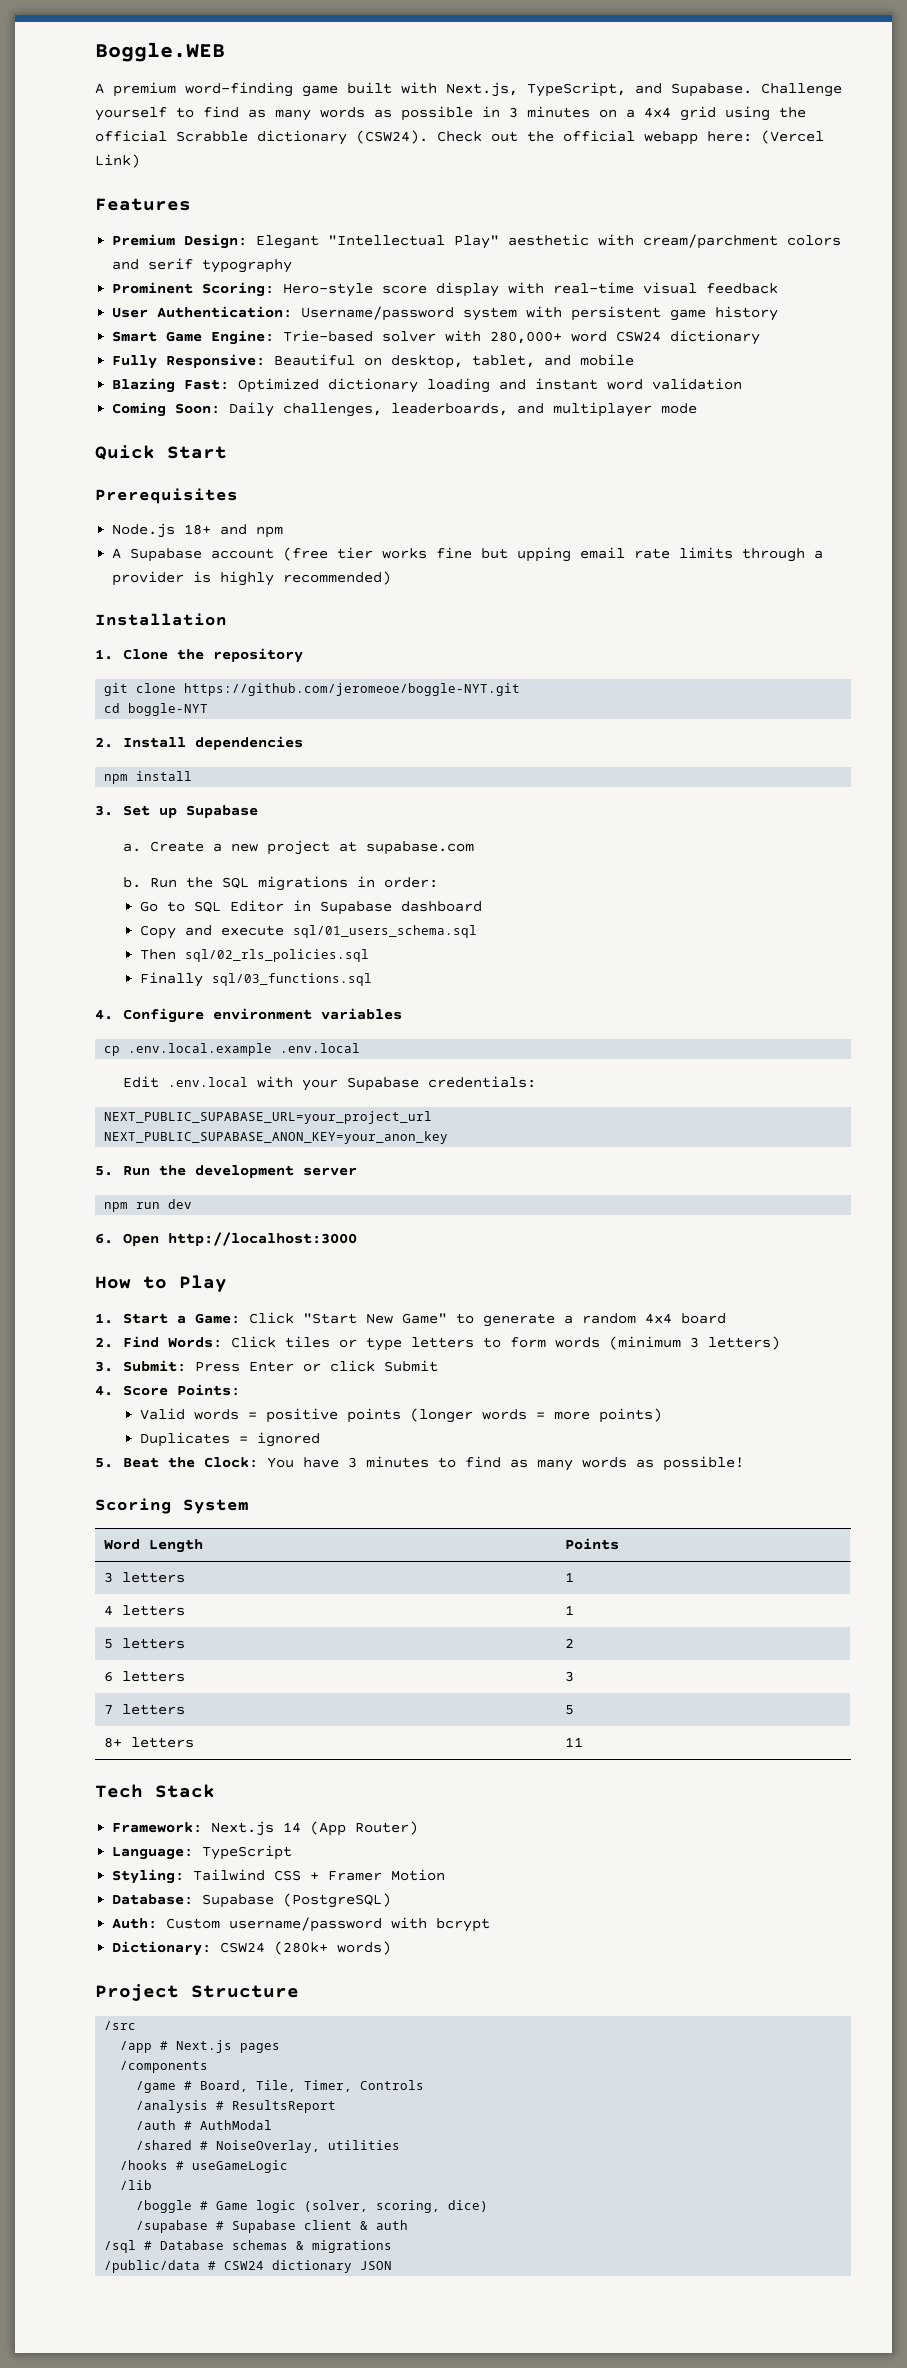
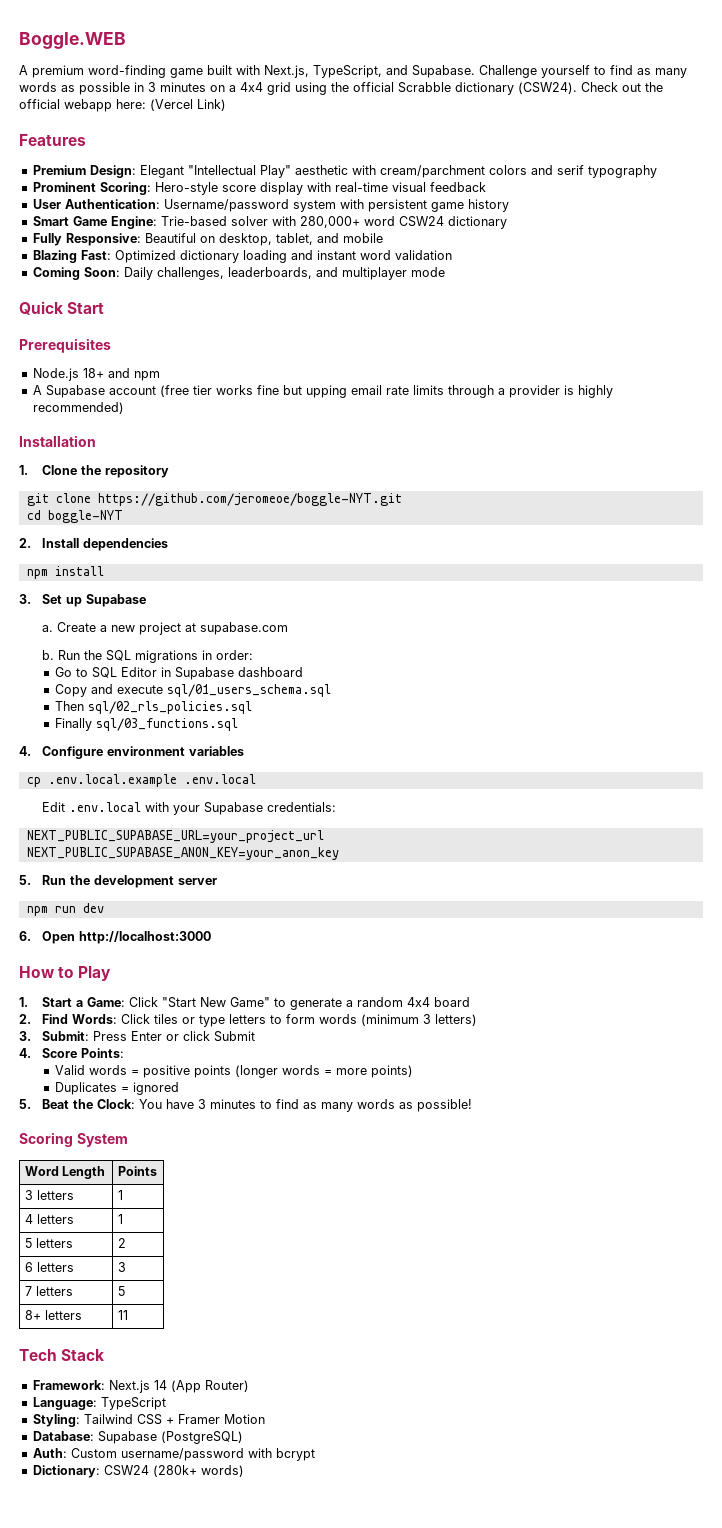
[95,1984,299,2001] [104,2021,137,2030] [120,2040,281,2053] [120,2061,209,2073] [136,2080,425,2093] [136,2100,337,2113] [136,2120,273,2130] [136,2140,401,2153] [120,2160,289,2173] [120,2180,153,2190] [136,2200,489,2213] [136,2220,409,2233] [104,2240,393,2253] [104,2260,393,2273] // Project Structure // /src // /app # Next.js pages // /components // /game # Board, Tile, Timer, Controls // /analysis # ResultsReport // /auth # AuthModal // /shared # NoiseOverlay, utilities // /hooks # useGameLogic // /lib // /boggle # Game logic (solver, scoring, dice) // /supabase # Supabase client & auth // /sql # Database schemas & migrations // /public/data # CSW24 dictionary JSON -> (244, 1471) none

